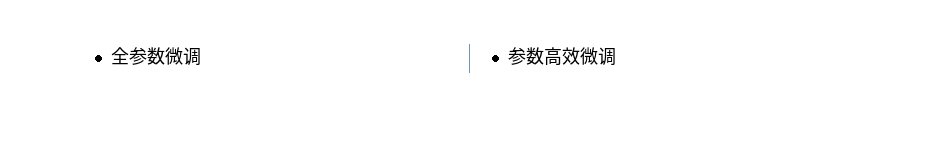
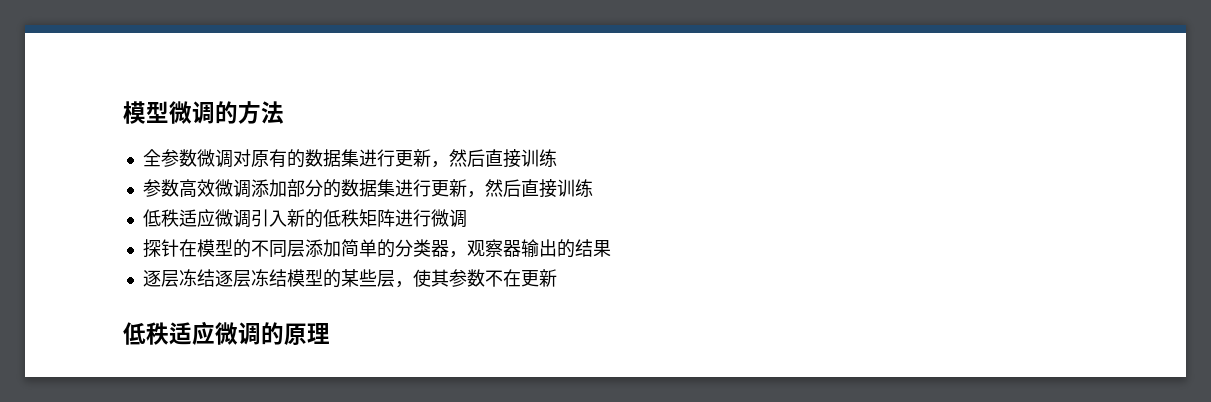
(110, 56) none -> [123,101,284,124] 模型微调的方法 //
[507,47,616,66] // 参数高效微调 -> [232,149,557,168] [142,179,593,198] [142,209,467,228] [142,239,611,258] [142,269,557,288] [123,321,330,345] 对原有的数据集进行更新，然后直接训练 // 参数高效微调添加部分的数据集进行更新，然后直接训练 // 低秩适应微调引入新的低秩矩阵进行微调 // 探针在模型的不同层添加简单的分类器，观察器输出的结果 // 逐层冻结逐层冻结模型的某些层，使其参数不在更新 // 低秩适应微调的原理

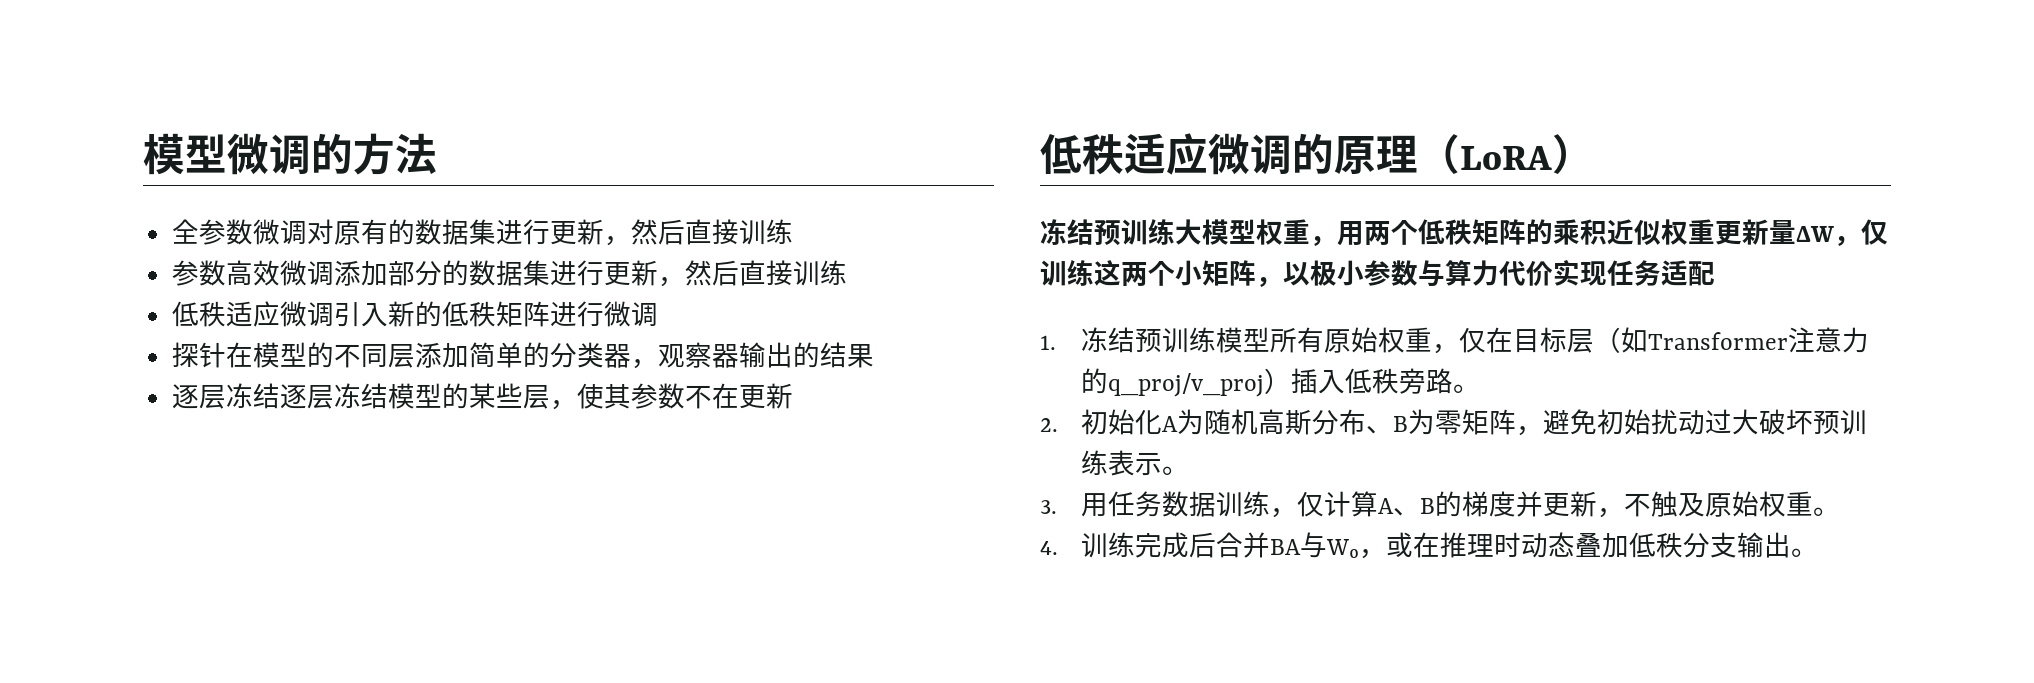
(330, 333) none -> [1418,134,1594,174] [1040,219,1888,246] [1040,260,1715,287] [1040,327,1869,354] [1080,368,1480,397] [1040,409,1867,436] [1080,450,1189,476] [1040,491,1840,518] [1040,532,1818,559] （LoRA） // 冻结预训练大模型权重，用两个低秩矩阵的乘积近似权重更新量ΔW，仅训练这两个小矩阵，以极小参数与算力代价实现任务适配 // 1.冻结预训练模型所有原始权重，仅在目标层（如Transformer注意力的q_proj/v_proj）插入低秩旁路。 // 2.初始化A为随机高斯分布、B为零矩阵，避免初始扰动过大破坏预训练表示。 // 3.用任务数据训练，仅计算A、B的梯度并更新，不触及原始权重。 // 4.训练完成后合并BA与W₀，或在推理时动态叠加低秩分支输出。

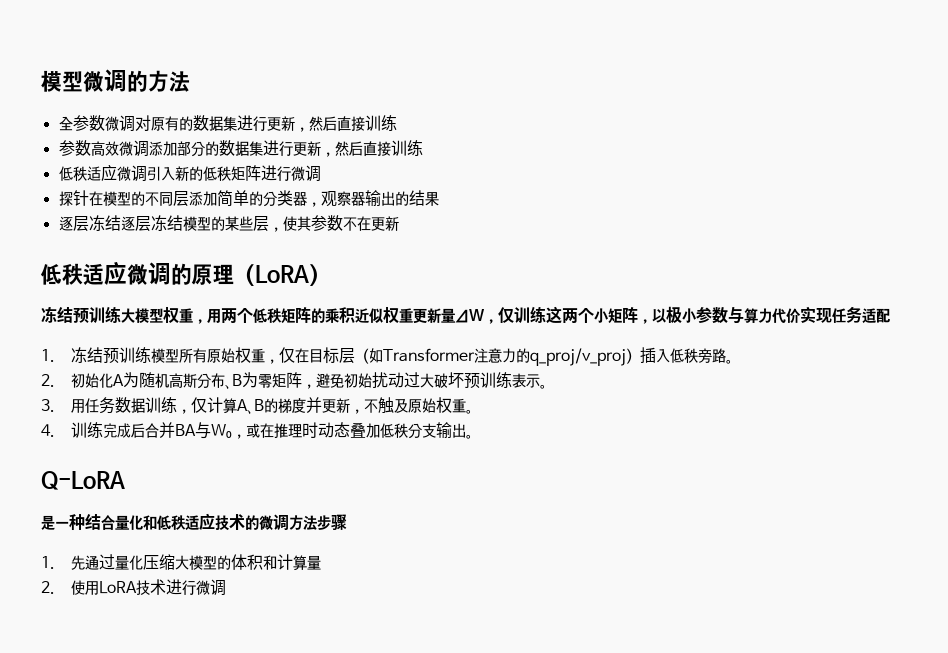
(1818, 552) none -> [41,471,125,490] [41,513,347,531] [41,554,321,571] [41,579,226,596] // Q-LoRA // 是一种结合量化和低秩适应技术的微调方法步骤 // 1.先通过量化压缩大模型的体积和计算量 // 2.使用LoRA技术进行微调

